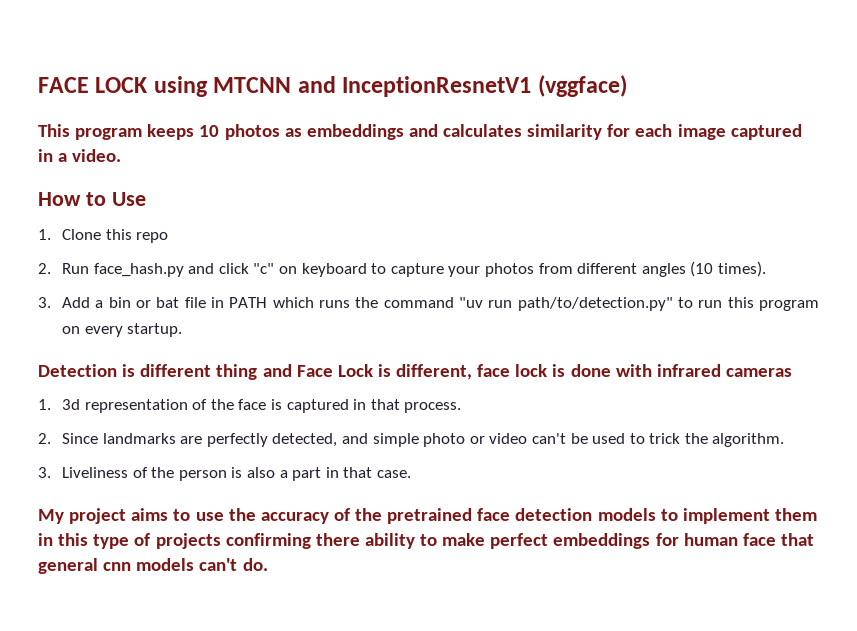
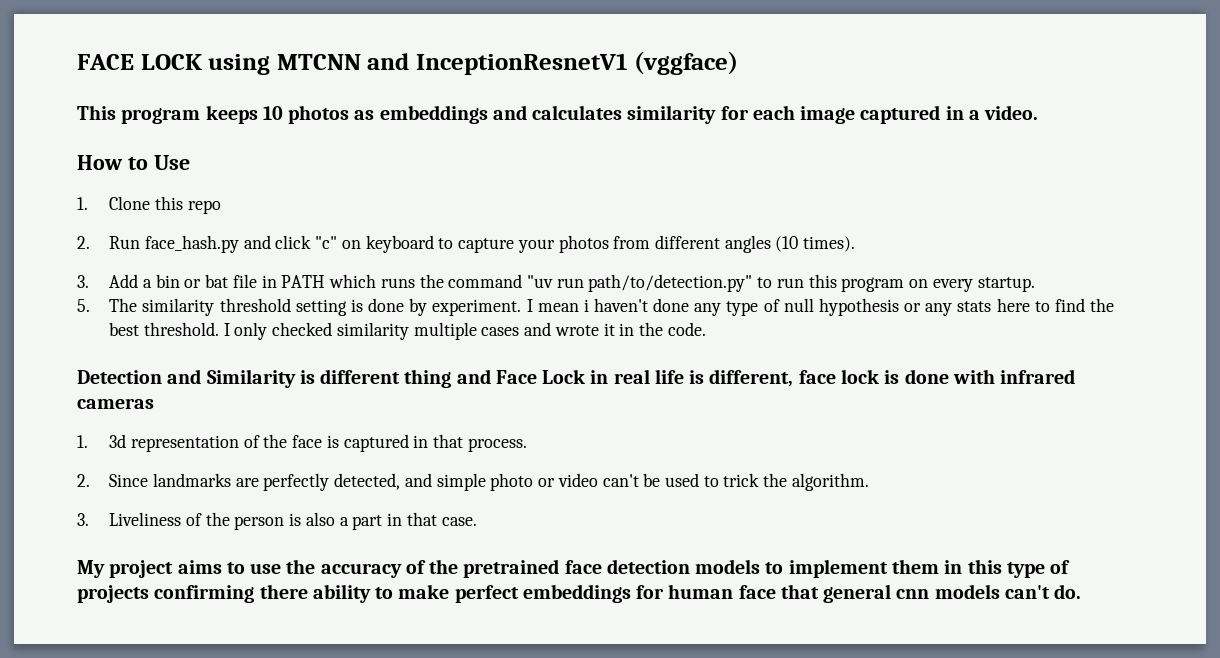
(183, 330) none -> [77,298,1115,316] [109,322,706,340] // 5. The similarity threshold setting is done by experiment. I mean i haven't done any type of null hypothesis or any stats here to find the best threshold. I only checked similarity multiple cases and wrote it in the code.
(117, 370) none -> [167,369,296,388] and Similarity
(373, 370) none -> [590,369,684,384] in real life

